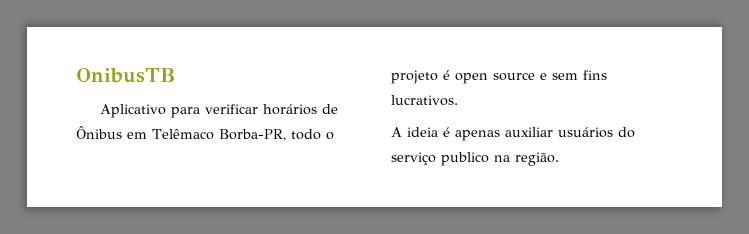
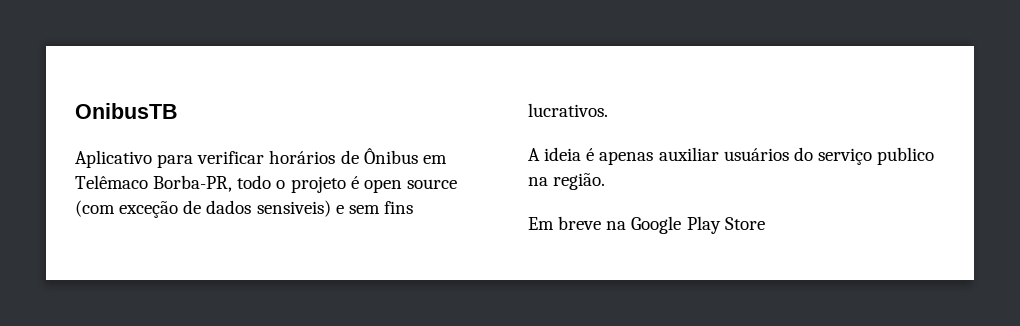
(535, 76) none -> [75,200,331,218] (com exceção de dados sensiveis)
(559, 159) none -> [528,216,765,234] // Em breve na Google Play Store

